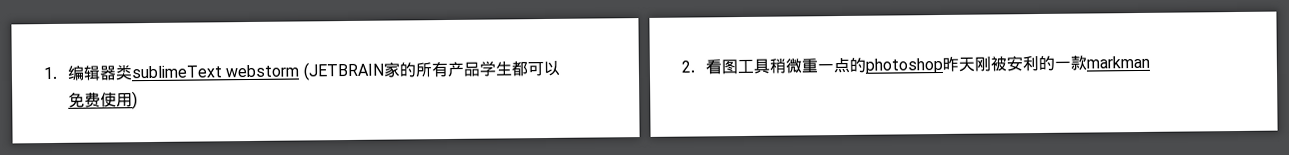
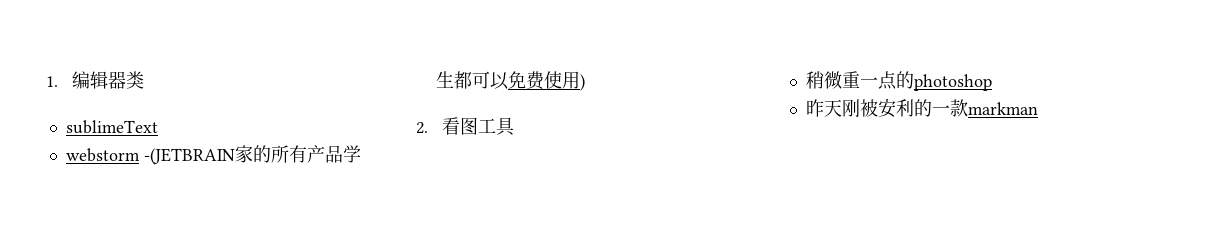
(134, 72) none -> (145, 80) //
[225,61,385,81] webstorm (JETBRAIN -> [65,148,235,165] // webstorm -(JETBRAIN
(771, 66) none -> (516, 126) //
(944, 65) none -> (992, 82) //

